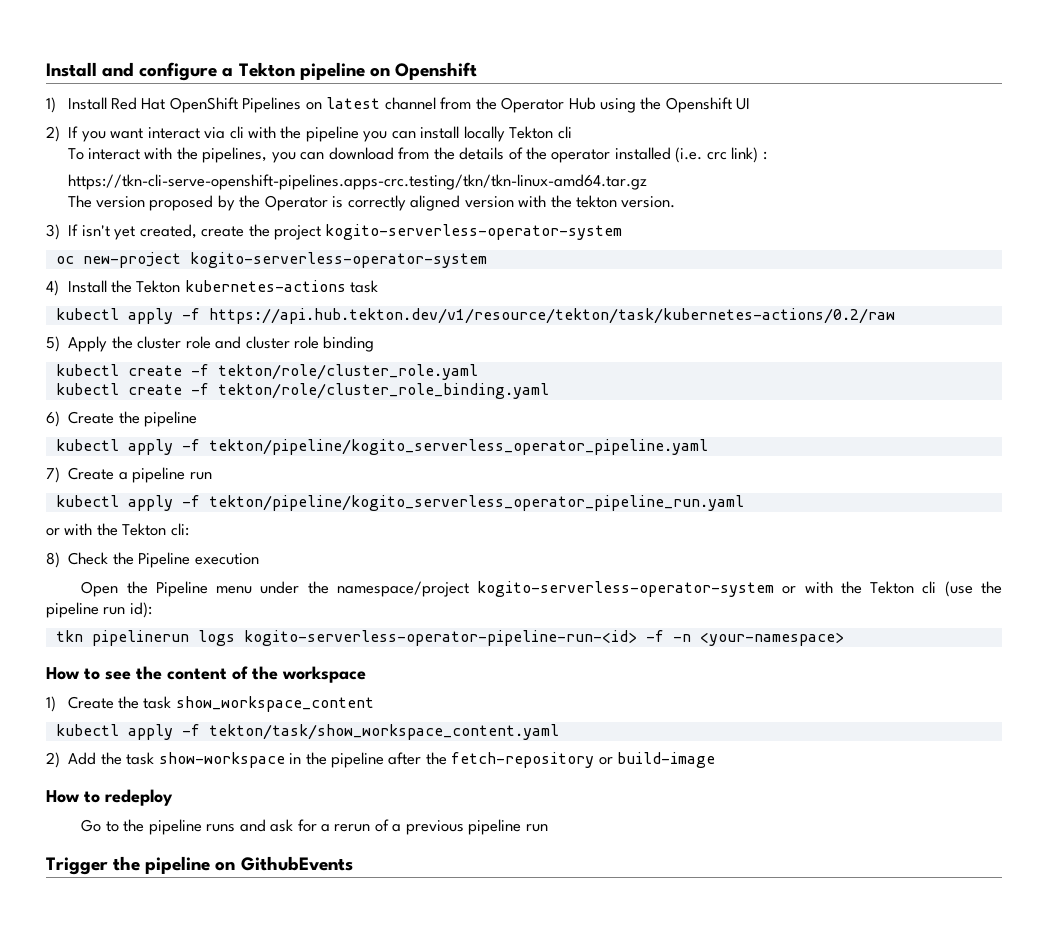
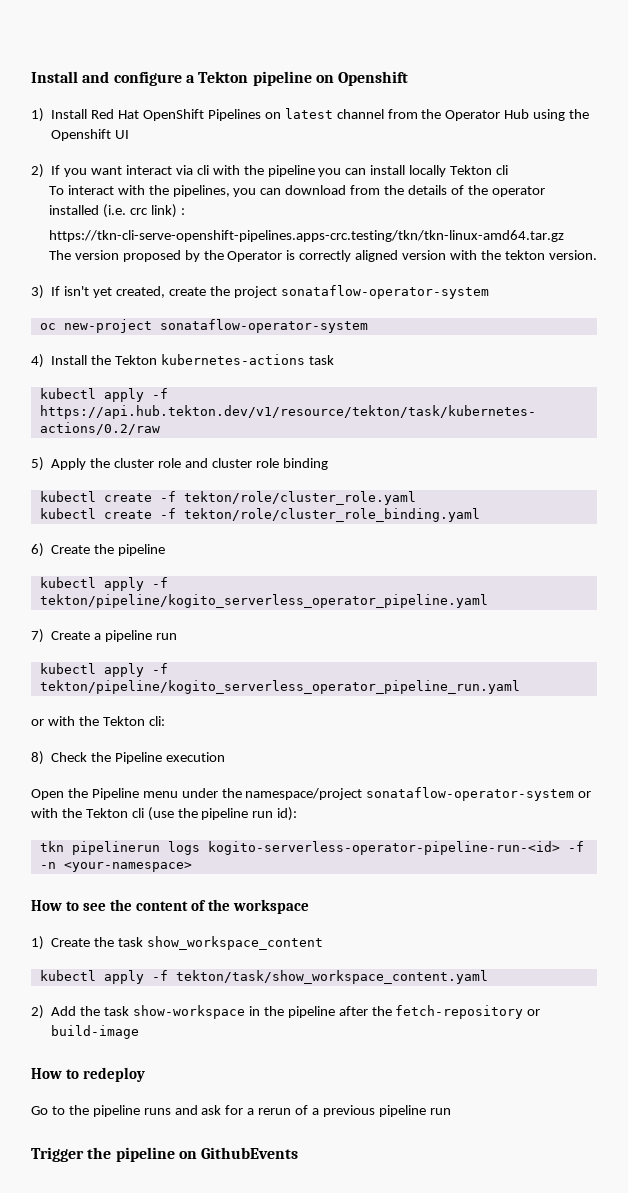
[325,224,623,240] kogito-serverless-operator-system -> [280,285,489,299] sonataflow-operator-system
[189,252,487,268] kogito-serverless-operator-system -> [159,319,368,333] sonataflow-operator-system
[477,581,775,597] kogito-serverless-operator-system -> [366,787,575,801] sonataflow-operator-system

